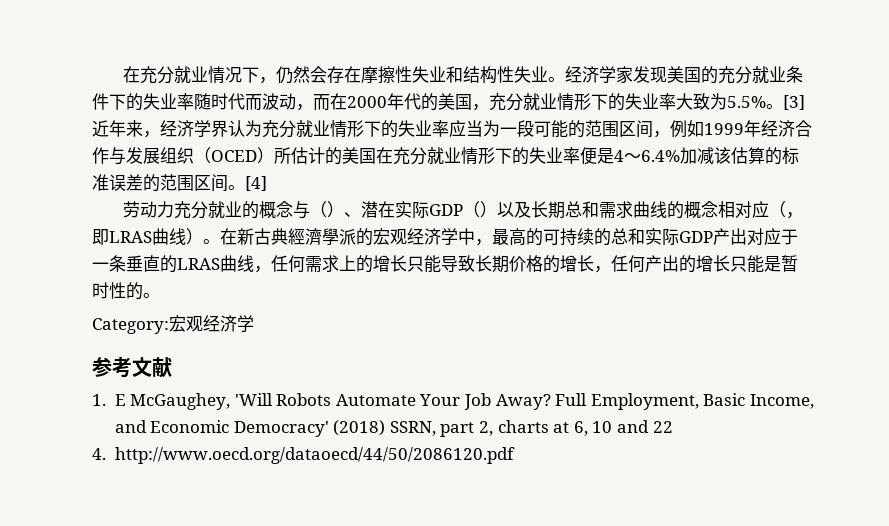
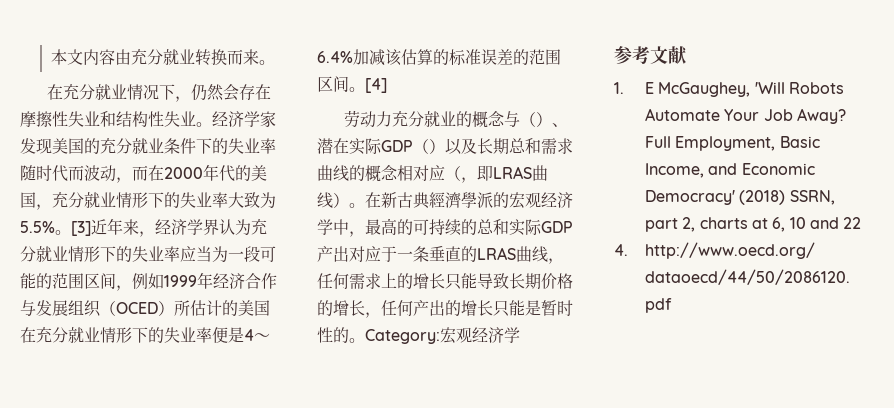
(123, 74) none -> [51,49,276,66] 本文内容由充分就业转换而来。 //
(160, 295) // -> (365, 340) none

